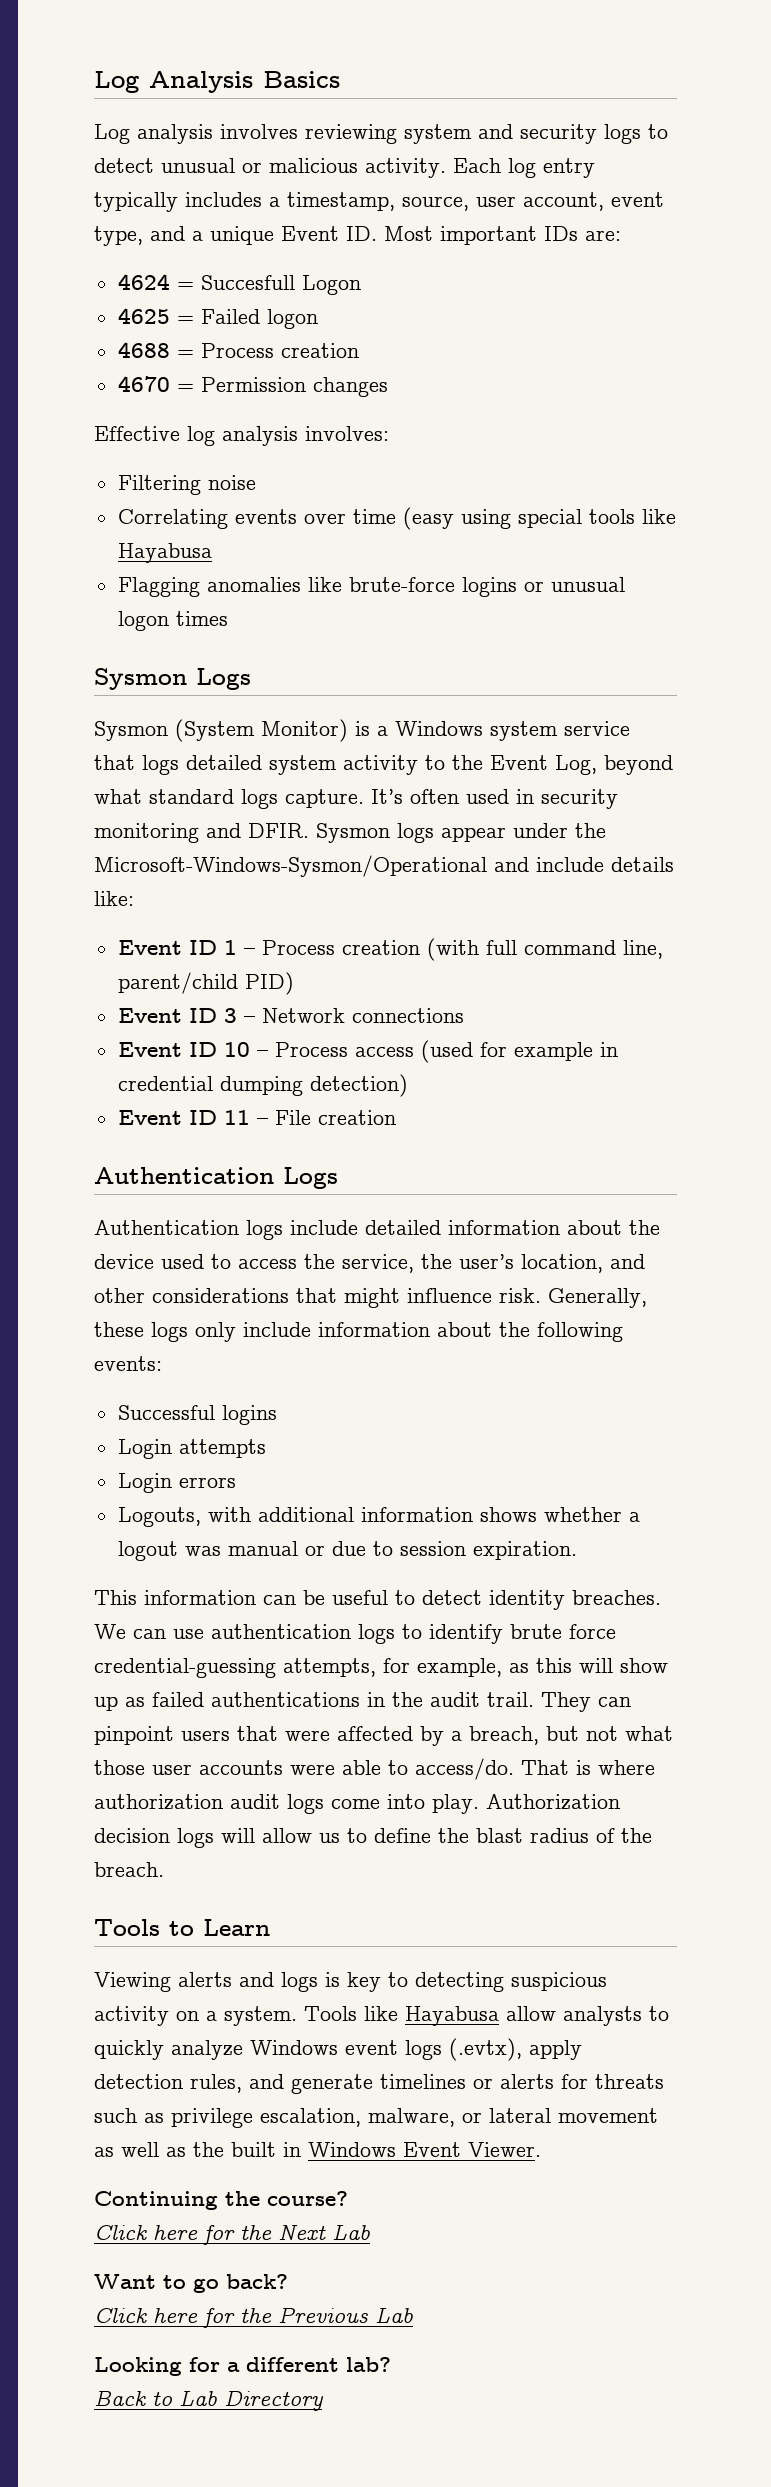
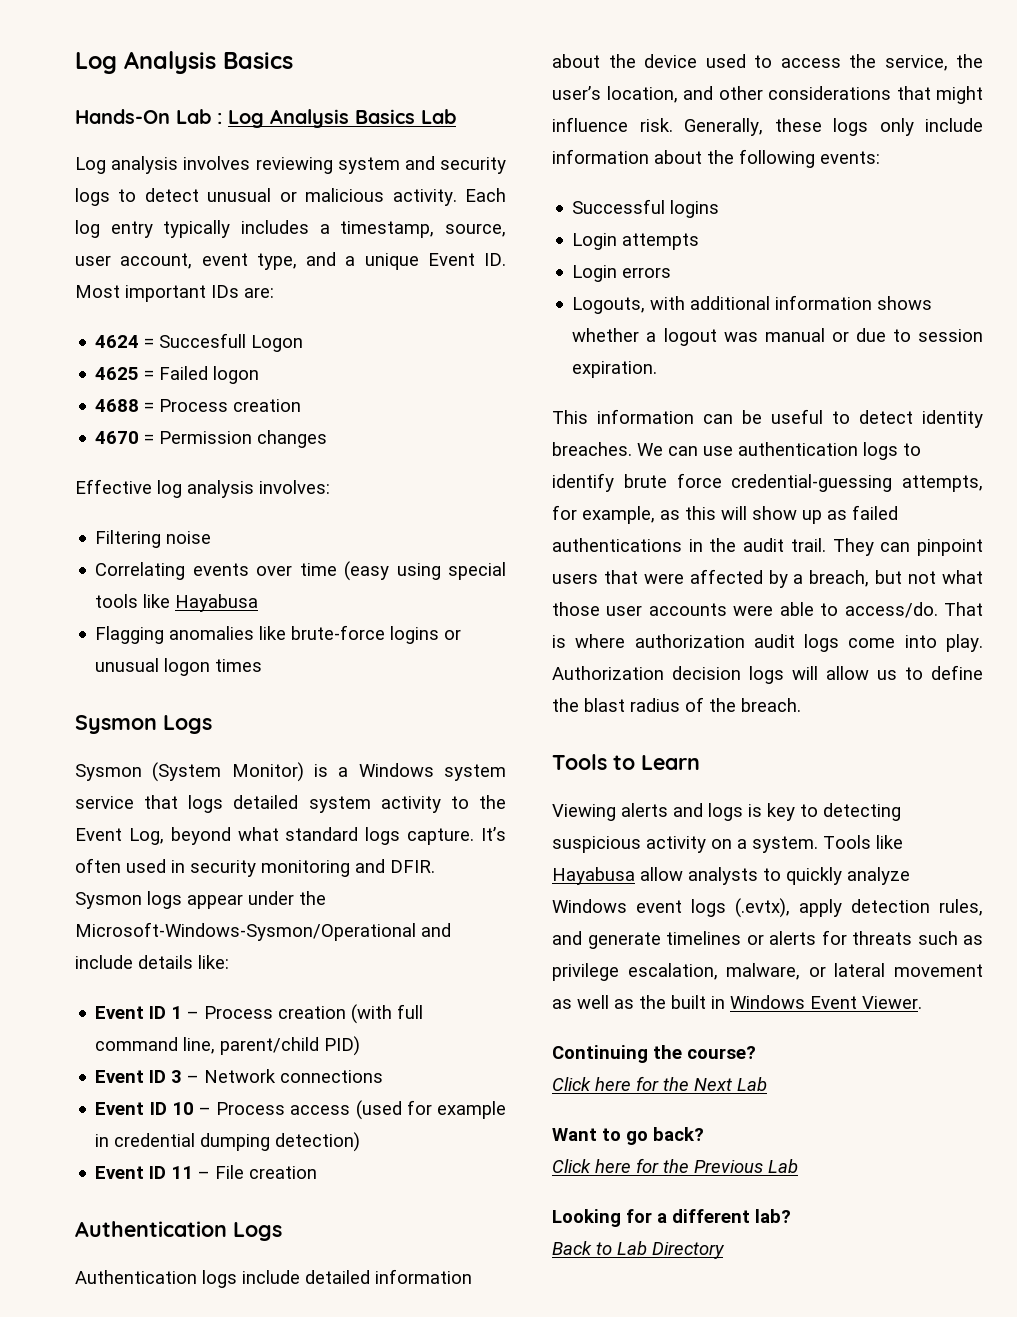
[94,71,340,93] Log Analysis Basics -> [75,51,293,74] [75,109,456,128] Log Analysis Basics // Hands-On Lab : Log Analysis Basics Lab

